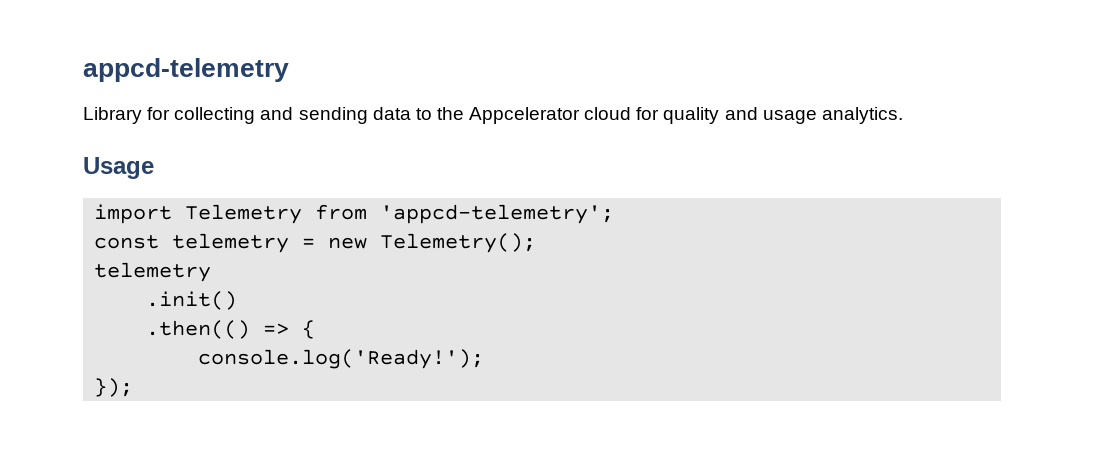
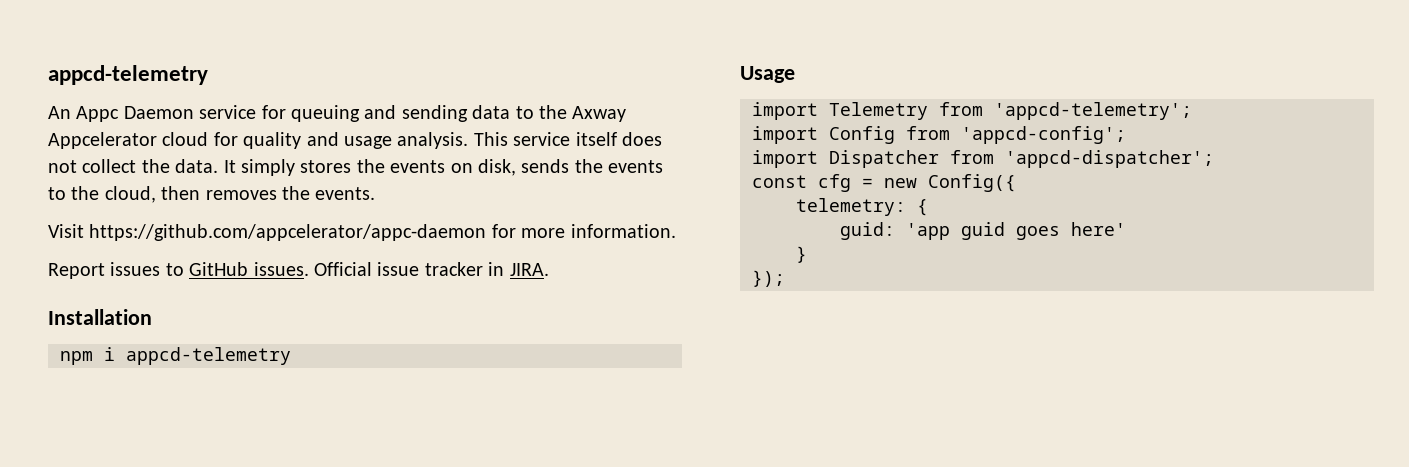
[83,58,289,82] [83,107,256,124] appcd-telemetry // Library for collecting -> [48,65,208,85] [48,105,360,122] appcd-telemetry // An Appc Daemon service for queuing
(464, 113) none -> [572,106,627,122] Axway
[821,107,903,124] analytics. -> [397,132,662,149] [48,159,664,176] [48,186,376,203] [48,224,676,241] [48,262,549,279] [48,309,152,325] [60,347,291,365] analysis. This service itself does not collect the data. It simply stores the events on disk, sends the events to the cloud, then removes the events. // Visit https://github.com/appcelerator/appc-daemon for more information. // Report issues to GitHub issues. Official issue tracker in JIRA. // Installation // npm i appcd-telemetry
(615, 214) none -> [752,126,1126,144] [752,150,1214,168] // import Config from 'appcd-config'; // import Dispatcher from 'appcd-dispatcher';
[172,233,290,253] telemetry -> [818,174,851,192] cfg
[380,233,537,253] [94,262,212,282] [146,291,238,310] [146,320,316,339] [198,349,485,369] Telemetry(); // telemetry // .init() // .then(() => { // console.log('Ready!'); -> [928,174,1016,192] [796,198,928,216] [840,222,1126,240] [796,246,807,263] Config({ // telemetry: { // guid: 'app guid goes here' // }

